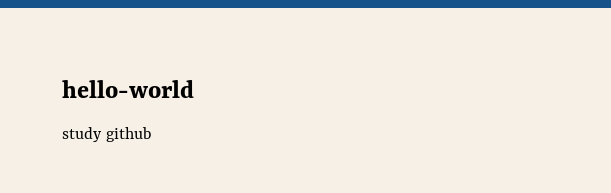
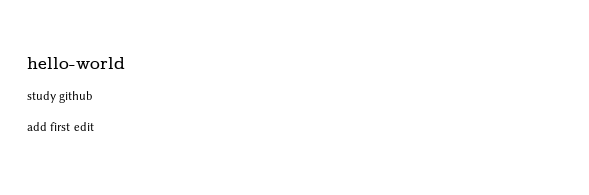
(152, 134) none -> [27,122,94,131] // add first edit

